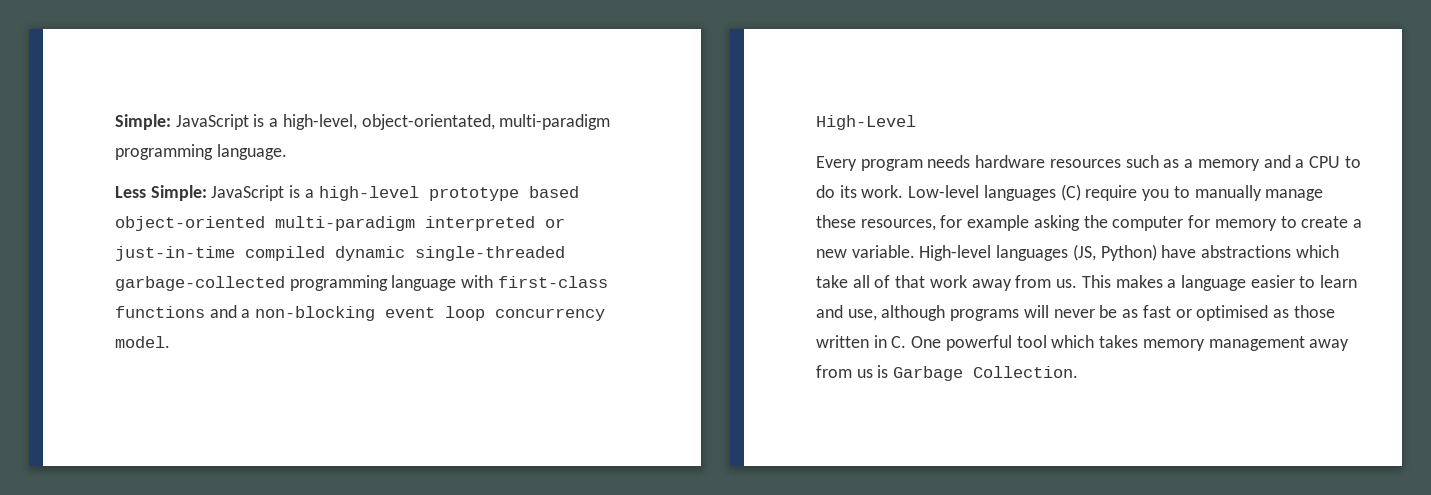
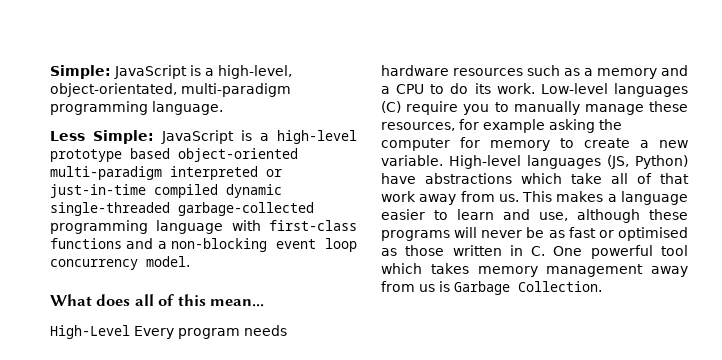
(170, 342) none -> [50,294,265,307] // What does all of this mean...
(916, 122) // -> (130, 332) none
(946, 313) none -> [649,209,688,220] these

